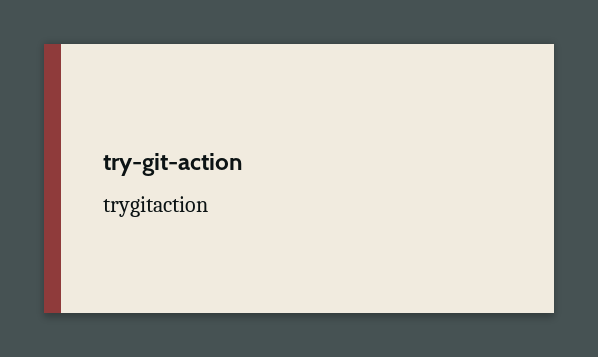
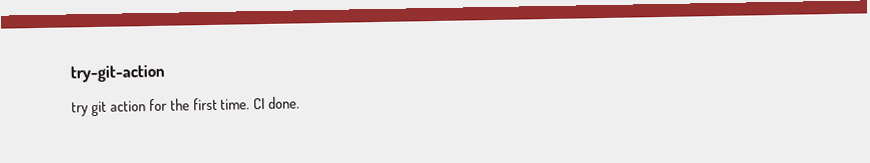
[103,196,208,217] trygitaction -> [71,96,301,117] try git action for the first time. CI done.

